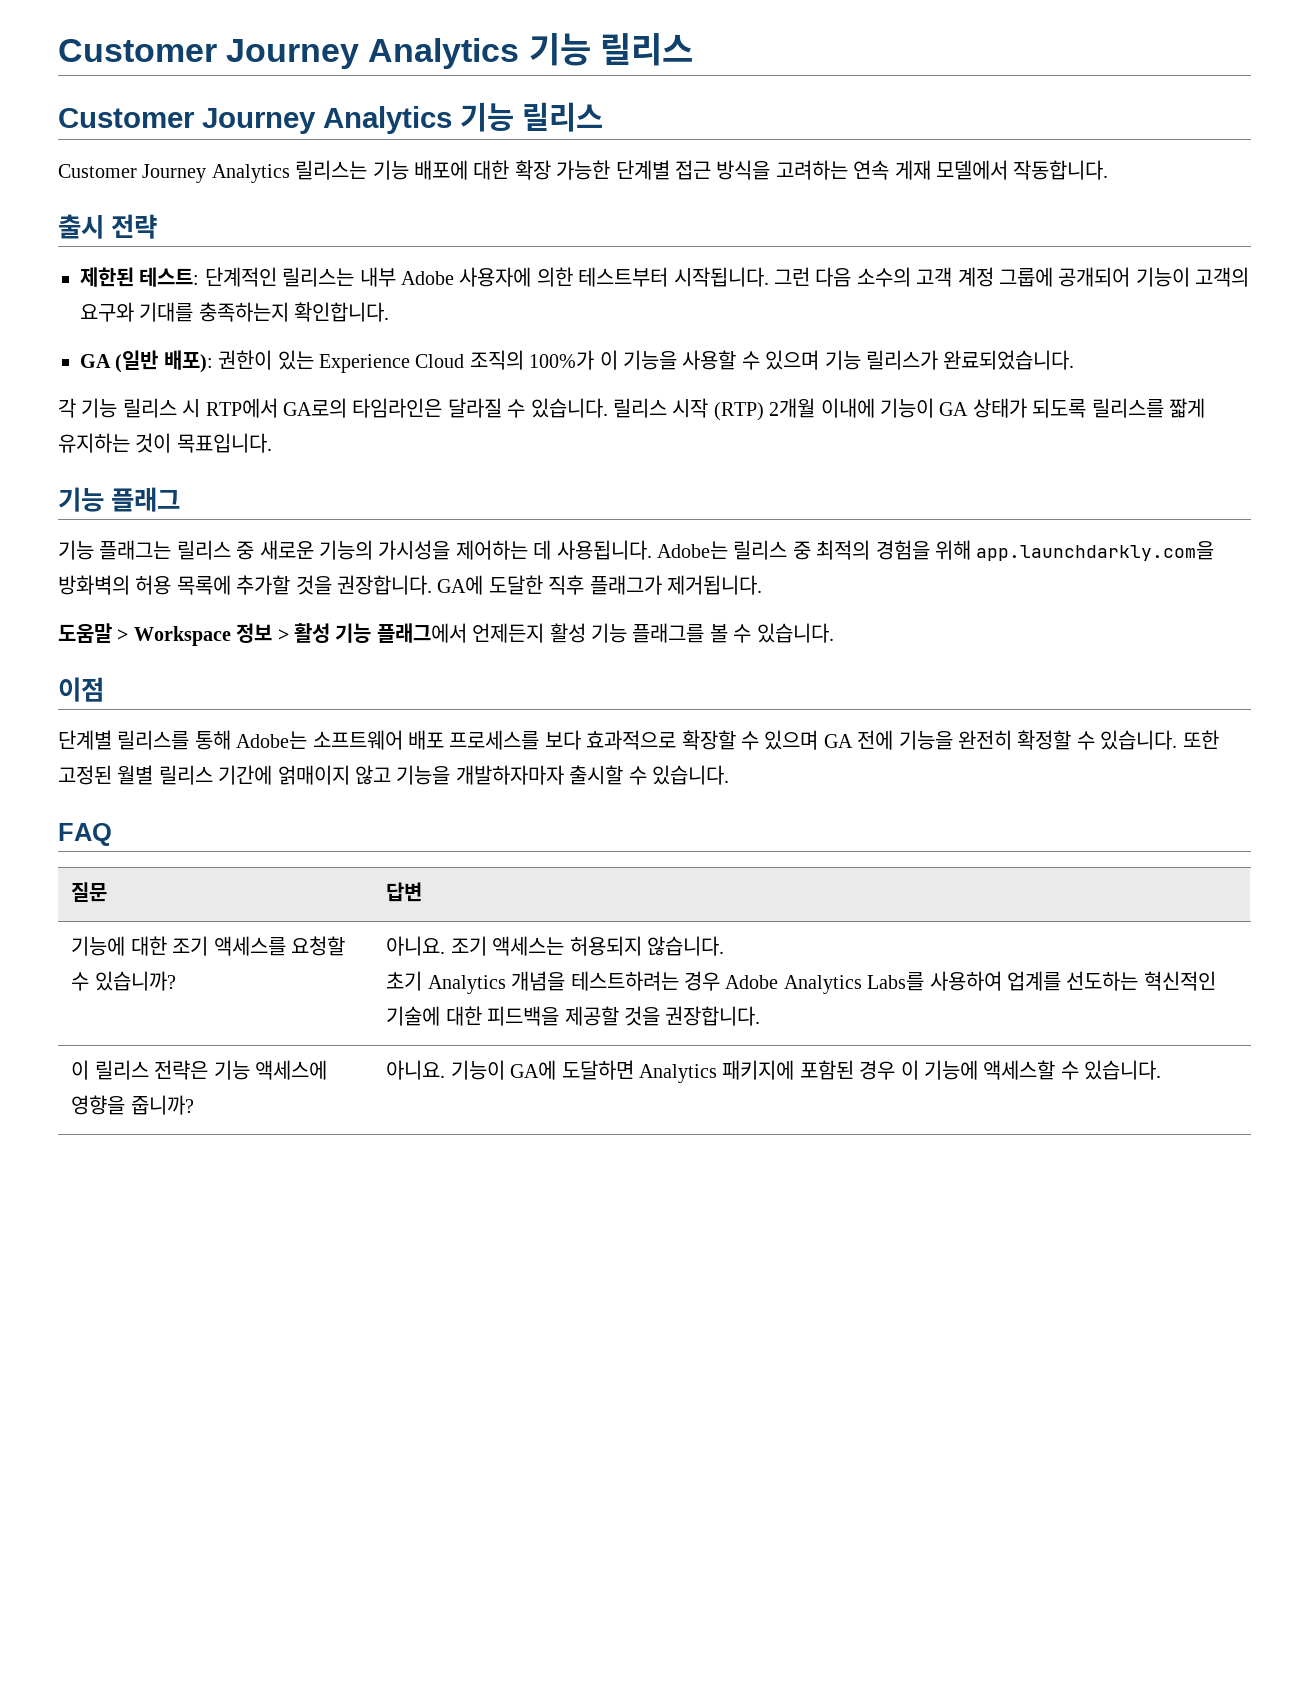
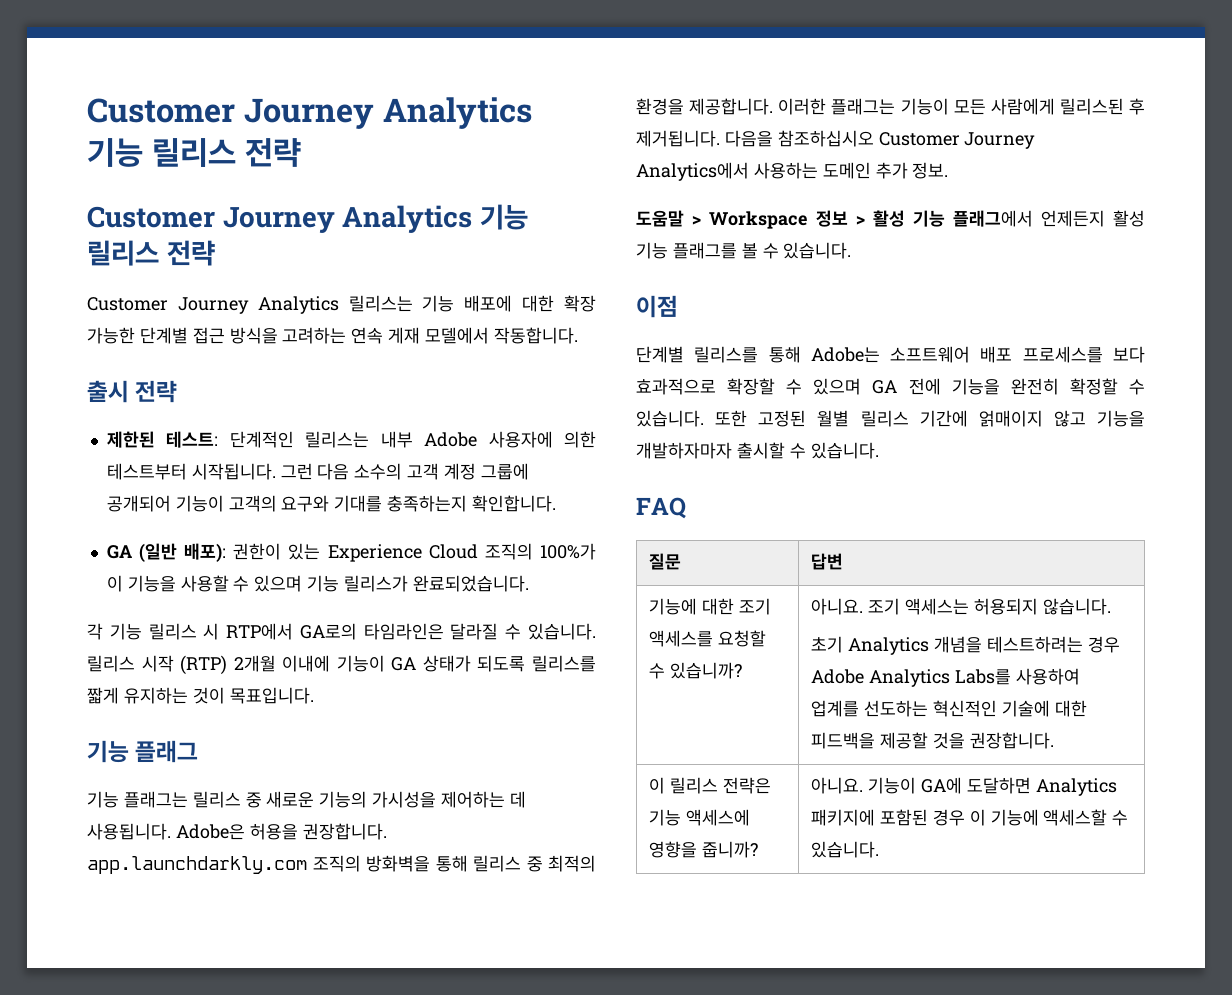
[58,33,693,69] [58,102,603,134] Customer Journey Analytics 기능 릴리스 // Customer Journey Analytics 기능 릴리스 -> [87,97,532,129] [87,138,301,167] [87,204,528,233] [87,240,215,266] Customer Journey Analytics 기능 릴리스 전략 // Customer Journey Analytics 기능 릴리스 전략
[656,540,1215,561] [58,575,762,595] Adobe는 릴리스 중 최적의 경험을 위해 app.launchdarkly.com을 방화벽의 허용 목록에 추가할 것을 권장합니다. GA에 도달한 직후 플래그가 제거됩니다. -> [175,823,387,840] [87,855,596,874] [636,98,1145,115] [636,130,1036,149] [636,162,949,181] Adobe은 허용을 권장합니다. app.launchdarkly.com 조직의 방화벽을 통해 릴리스 중 최적의 환경을 제공합니다. 이러한 플래그는 기능이 모든 사람에게 릴리스된 후 제거됩니다. 다음을 참조하십시오 Customer Journey Analytics에서 사용하는 도메인 추가 정보.

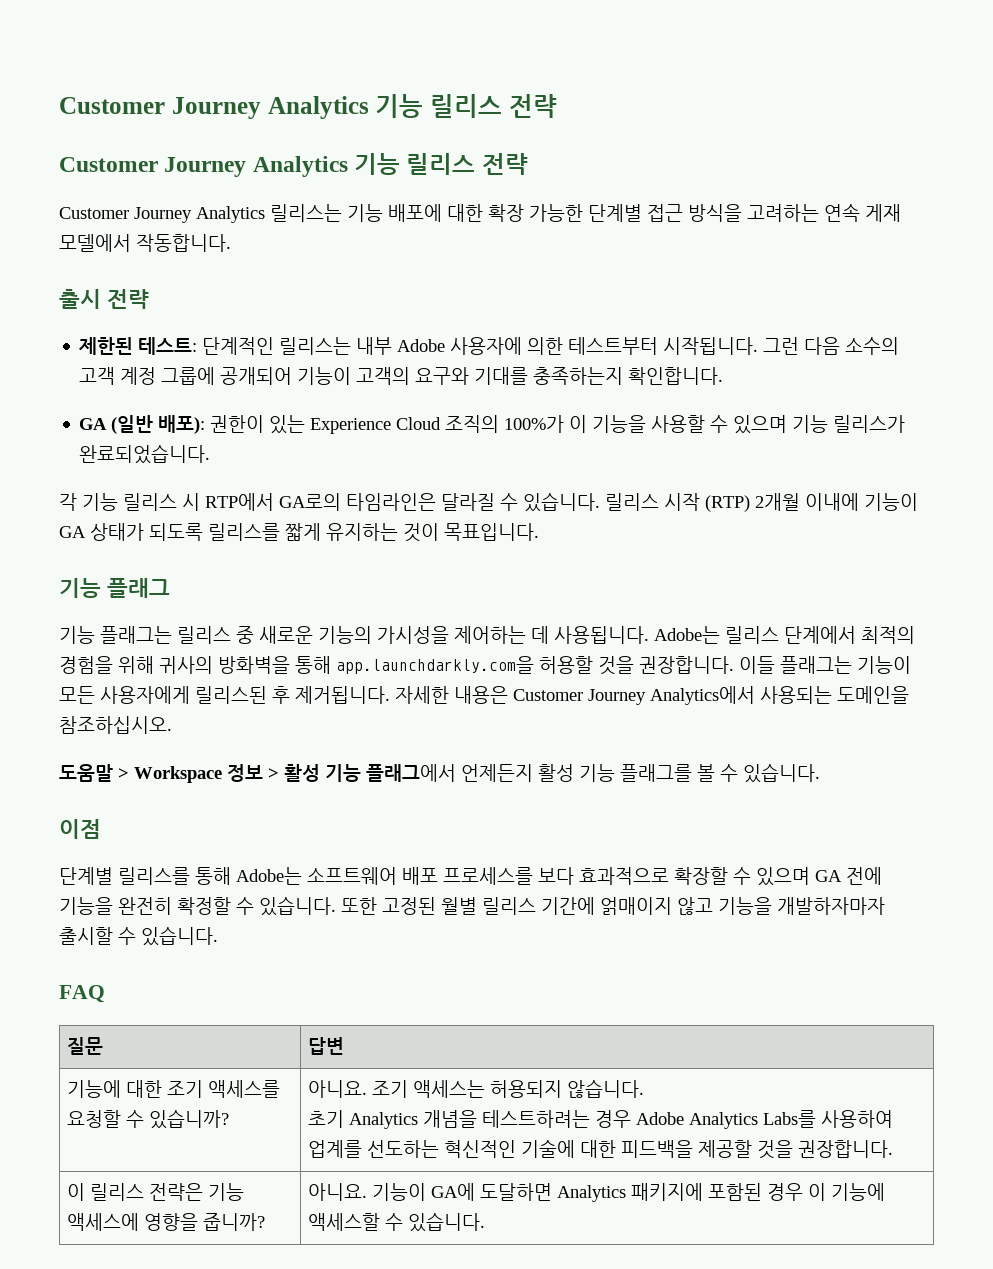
[175,823,387,840] [87,855,596,874] [636,98,827,115] Adobe은 허용을 권장합니다. app.launchdarkly.com 조직의 방화벽을 통해 릴리스 중 최적의 환경을 제공합니다. 이러한 -> [654,626,915,644] [59,656,775,675] Adobe는 릴리스 단계에서 최적의 경험을 위해 귀사의 방화벽을 통해 app.launchdarkly.com을 허용할 것을 권장합니다. 이들
[990,98,1055,115] 사람에게 -> [100,686,190,704] 사용자에게
[724,130,874,147] 다음을 참조하십시오 -> [395,686,508,704] 자세한 내용은
[753,162,949,179] 사용하는 도메인 추가 정보. -> [760,686,909,704] [59,716,172,734] 사용되는 도메인을 참조하십시오.

